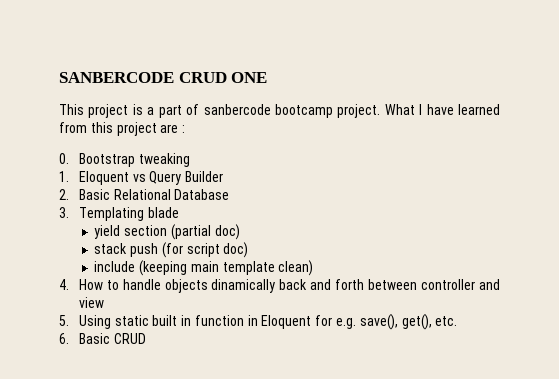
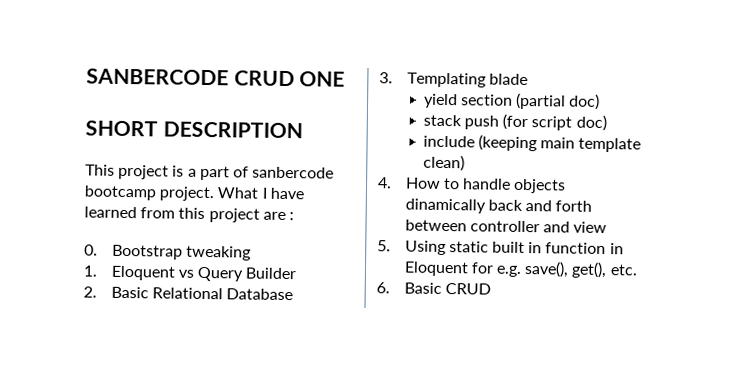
(268, 77) none -> [85,120,303,139] // SHORT DESCRIPTION

